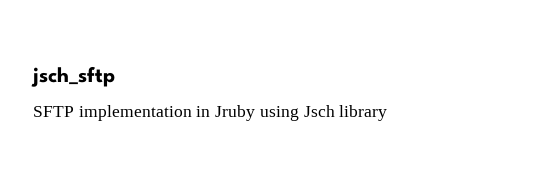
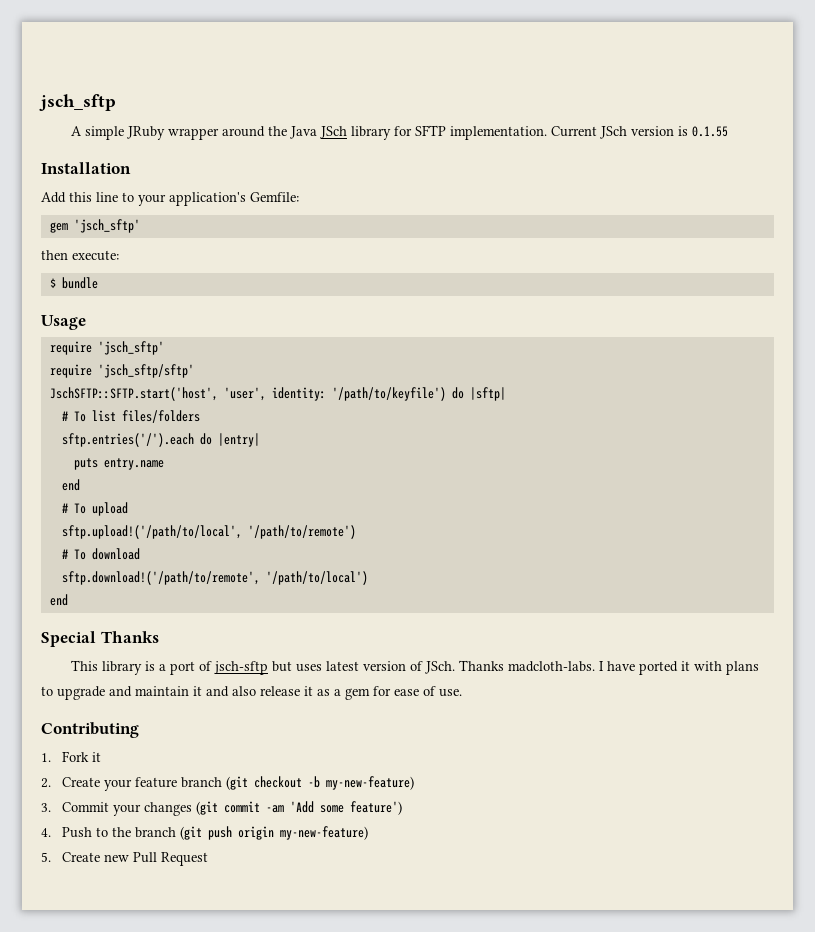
[33,105,388,121] SFTP implementation in Jruby using Jsch library -> [71,125,729,140] [41,162,131,174] [41,192,299,206] [49,219,140,233] [41,250,119,261] [49,277,98,289] [41,315,86,330] [49,341,164,355] [49,364,194,378] [49,387,506,401] [61,410,200,423] [61,433,260,447] [73,458,164,470] [61,479,80,491] [61,502,128,516] [61,525,356,539] [61,548,140,560] [61,571,368,585] [49,594,68,606] [41,631,159,647] [71,660,760,675] [41,686,462,700] [41,722,139,738] [41,751,101,762] [41,776,414,791] [41,801,402,816] [41,826,368,840] [41,852,208,866] A simple JRuby wrapper around the Java JSch library for SFTP implementation. Current JSch version is 0.1.55 // Installation // Add this line to your application's Gemfile: // gem 'jsch_sftp' // then execute: // $ bundle // Usage // require 'jsch_sftp' // require 'jsch_sftp/sftp' // JschSFTP::SFTP.start('host', 'user', identity: '/path/to/keyfile') do |sftp| // # To list files/folders // sftp.entries('/').each do |entry| // puts entry.name // end // # To upload // sftp.upload!('/path/to/local', '/path/to/remote') // # To download // sftp.download!('/path/to/remote', '/path/to/local') // end // Special Thanks // This library is a port of jsch-sftp but uses latest version of JSch. Thanks madcloth-labs. I have ported it with plans to upgrade and maintain it and also release it as a gem for ease of use. // Contributing // 1. Fork it // 2. Create your feature branch (git checkout -b my-new-feature) // 3. Commit your changes (git commit -am 'Add some feature') // 4. Push to the branch (git push origin my-new-feature) // 5. Create new Pull Request

